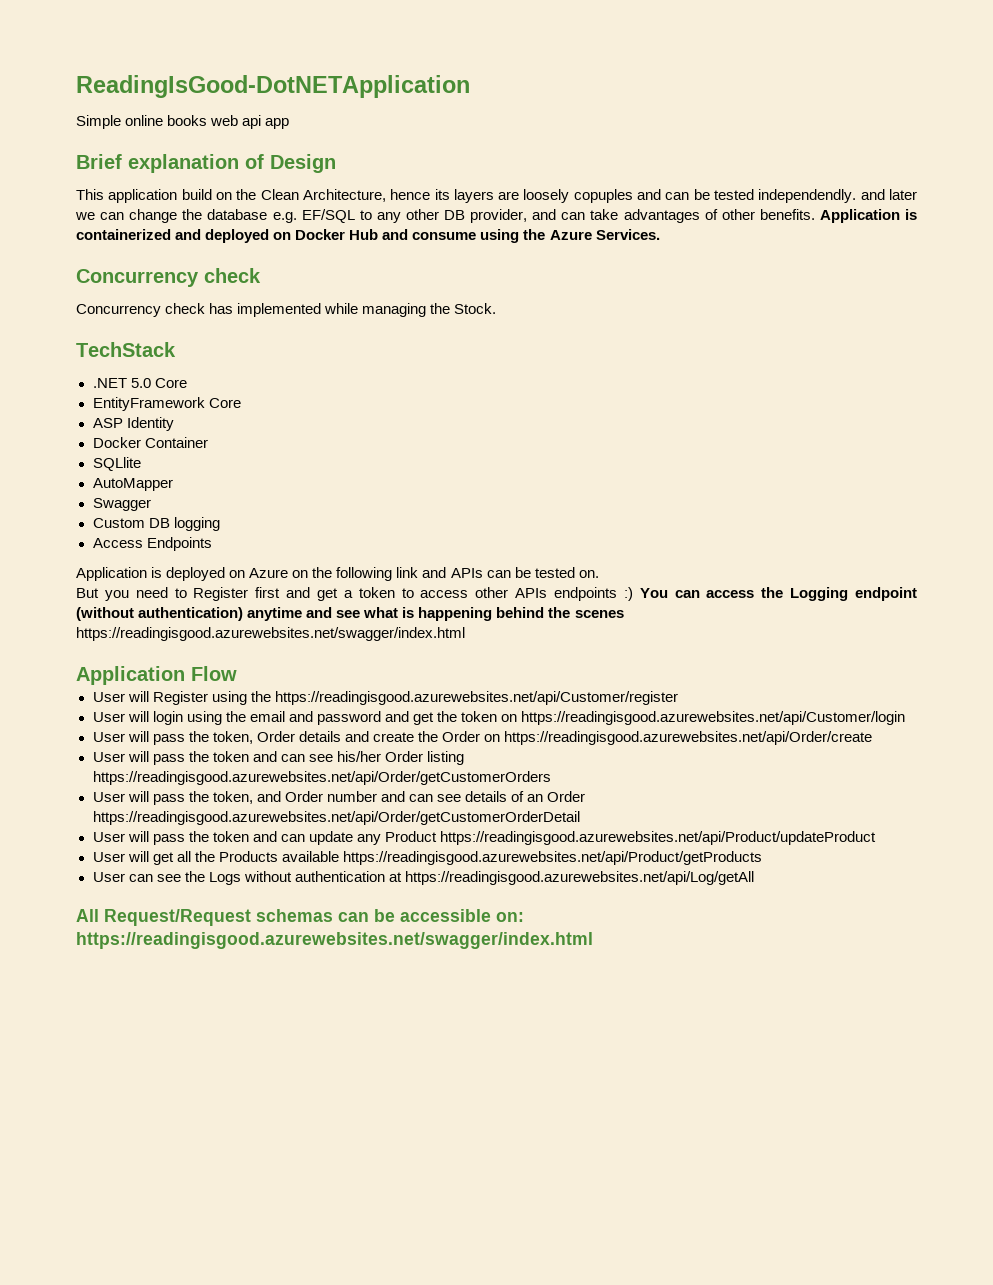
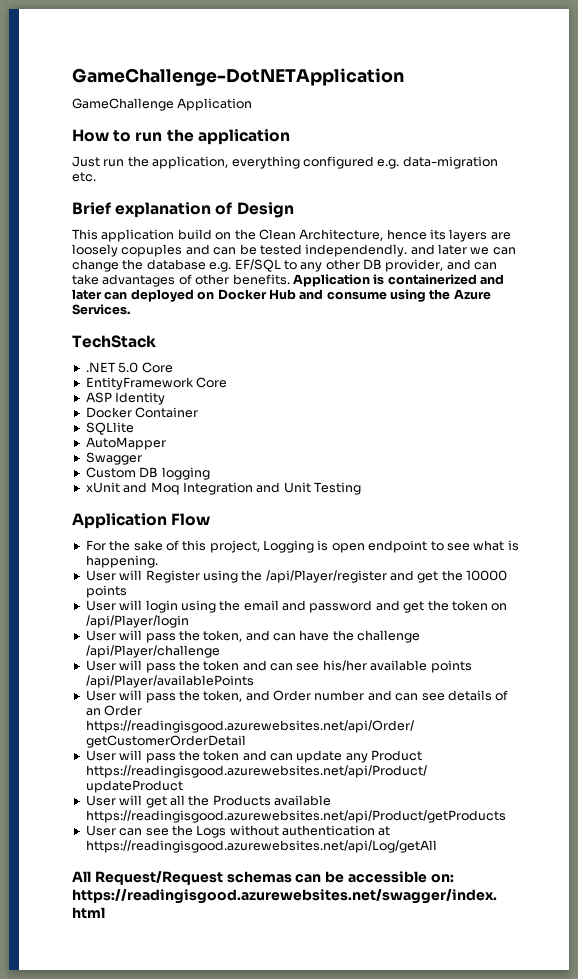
[76,75,470,98] [76,115,290,129] ReadingIsGood-DotNETApplication // Simple online books web api app -> [72,68,404,86] [72,98,253,111] [72,129,290,145] [72,156,498,169] [72,172,96,182] GameChallenge-DotNETApplication // GameChallenge Application // How to run the application // Just run the application, everything configured e.g. data-migration etc.
(202, 234) none -> [72,289,128,300] later can
[76,268,261,287] [76,303,497,317] // Concurrency check // Concurrency check has implemented while managing the Stock. -> (130, 309) none
[92,537,212,551] [76,567,599,581] [76,587,917,601] [76,607,624,621] [76,627,465,641] [76,666,237,685] Access Endpoints // Application is deployed on Azure on the following link and APIs can be tested on. // But you need to Register first and get a token to access other APIs endpoints :) You can access the Logging endpoint (without authentication) anytime and see what is happening behind the scenes https://readingisgood.azurewebsites.net/swagger/index.html // Application Flow -> [85,482,361,495] [72,513,211,529] [85,540,519,553] [85,555,158,568] xUnit and Moq Integration and Unit Testing // Application Flow // For the sake of this project, Logging is open endpoint to see what is happening.
[274,691,678,705] https://readingisgood.azurewebsites.net/api/Customer/register -> [265,570,508,583] [85,585,127,598] /api/Player/register and get the 10000 points
[521,711,906,725] [92,731,873,745] https://readingisgood.azurewebsites.net/api/Customer/login // User will pass the token, Order details and create the Order on https://readingisgood.azurewebsites.net/api/Order/create -> [85,615,189,628] [85,630,421,643] [85,645,220,658] /api/Player/login // User will pass the token, and can have the challenge /api/Player/challenge
[384,751,465,765] [92,771,551,785] Order listing https://readingisgood.azurewebsites.net/api/Order/getCustomerOrders -> [370,660,472,673] [85,675,254,688] available points /api/Player/availablePoints

